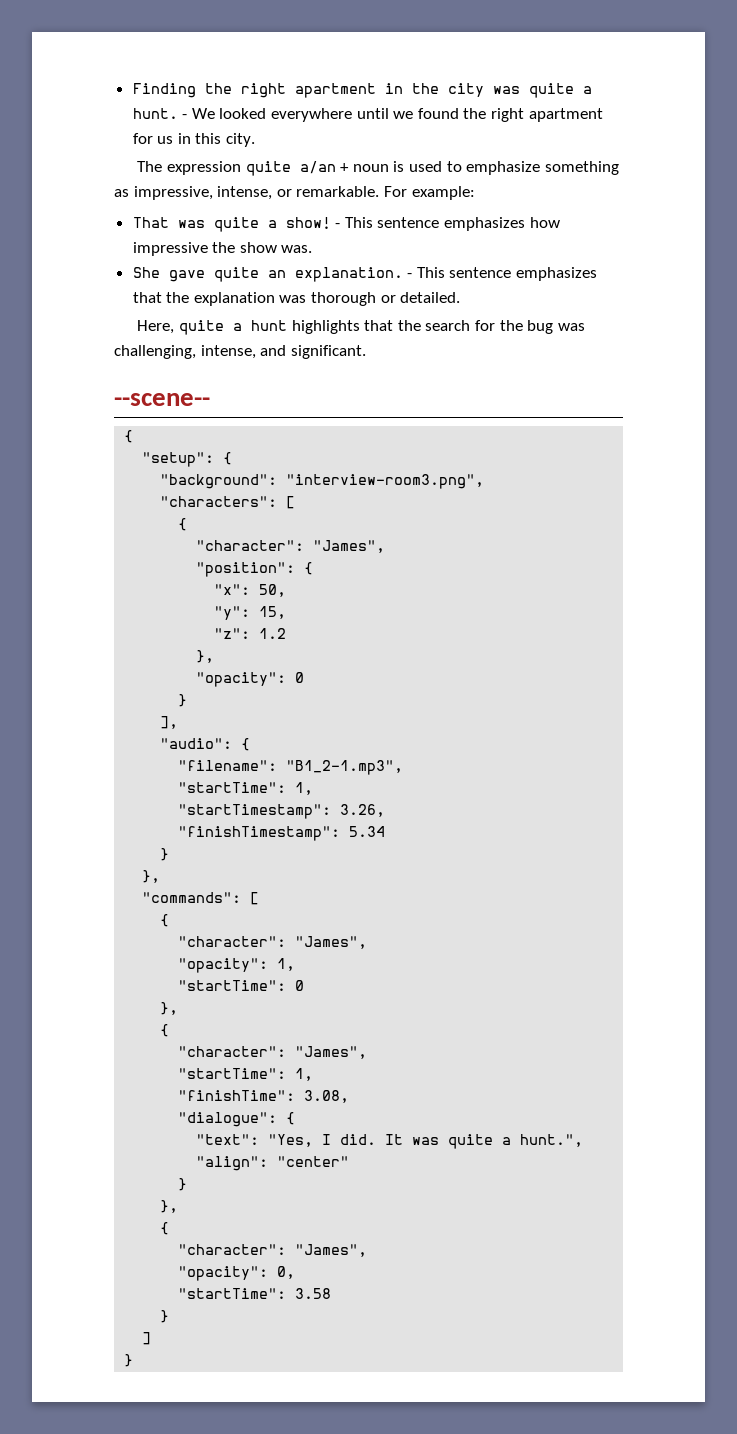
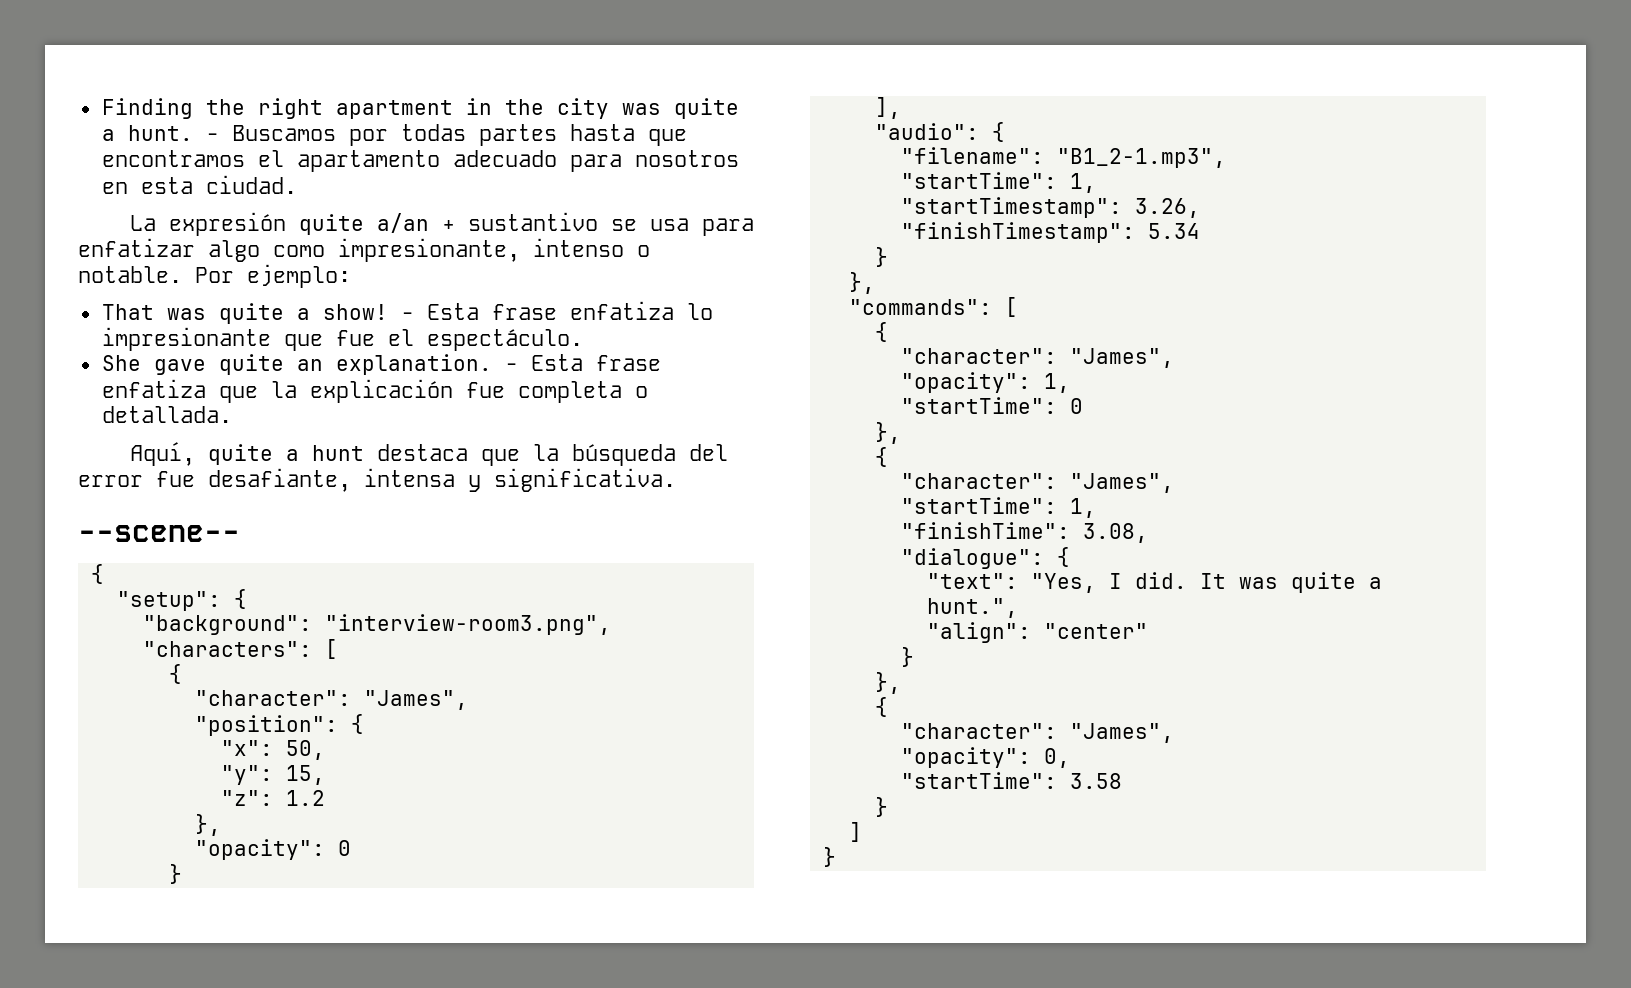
[191,108,603,122] [132,133,256,147] [137,161,619,176] [114,186,475,200] We looked everywhere until we found the right apartment for us in this city. // The expression quite a/an + noun is used to emphasize something as impressive, intense, or remarkable. For example: -> [231,124,687,146] [101,150,739,172] [101,175,297,194] [129,212,754,236] [78,238,650,262] [78,264,351,288] Buscamos por todas partes hasta que encontramos el apartamento adecuado para nosotros en esta ciudad. // La expresión quite a/an + sustantivo se usa para enfatizar algo como impresionante, intenso o notable. Por ejemplo:
[344,217,560,231] [132,242,313,256] This sentence emphasizes how impressive the show was. -> [426,301,713,320] [101,327,583,351] Esta frase enfatiza lo impresionante que fue el espectáculo.
[416,267,598,281] [132,292,461,306] [137,320,585,335] [114,345,366,359] This sentence emphasizes that the explanation was thorough or detailed. // Here, quite a hunt highlights that the search for the bug was challenging, intense, and significant. -> [530,354,661,371] [101,379,648,403] [101,406,232,423] [129,442,728,466] [78,468,676,492] Esta frase enfatiza que la explicación fue completa o detallada. // Aquí, quite a hunt destaca que la búsqueda del error fue desafiante, intensa y significativa.

